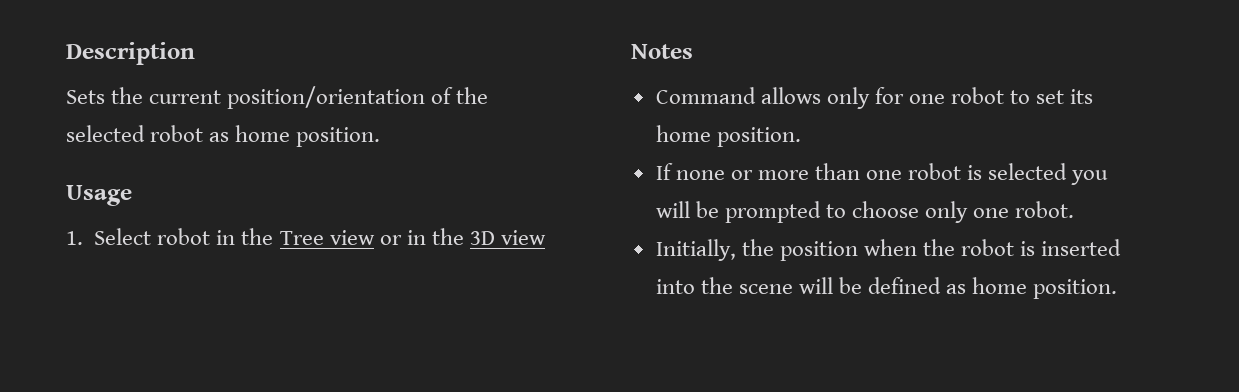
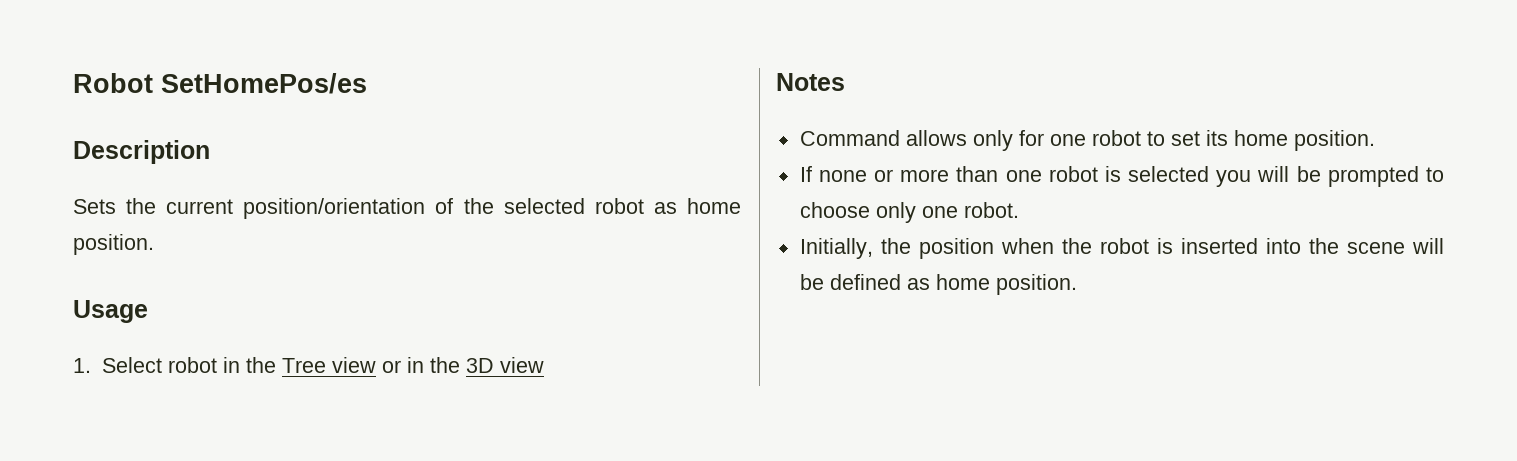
(66, 53) none -> [73,73,367,94] Robot SetHomePos/es //

